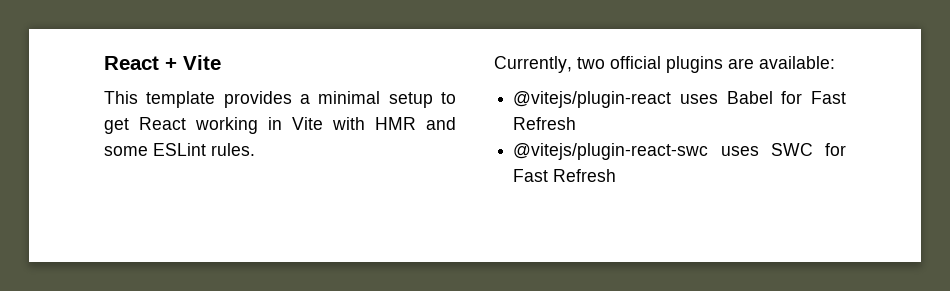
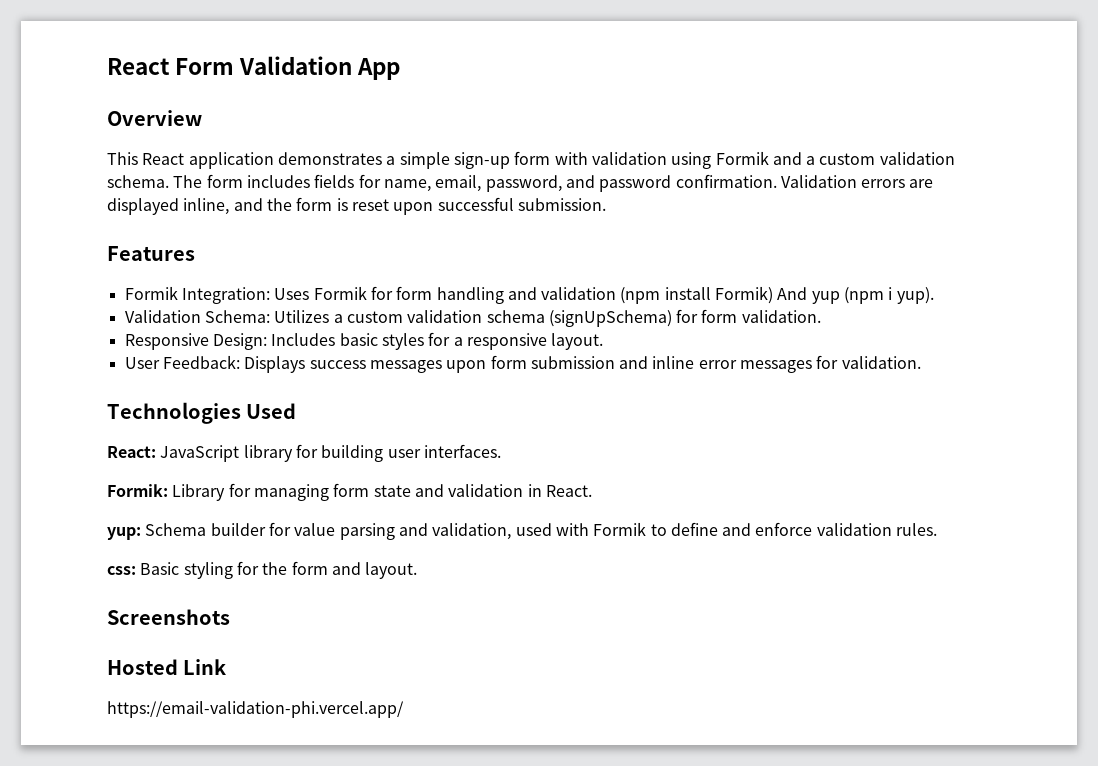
[104,55,221,70] [104,91,456,108] [104,117,456,134] [104,143,255,156] [494,56,835,73] [513,91,846,108] [513,117,577,130] [513,143,846,160] [513,169,617,182] React + Vite // This template provides a minimal setup to get React working in Vite with HMR and some ESLint rules. // Currently, two official plugins are available: // @vitejs/plugin-react uses Babel for Fast Refresh // @vitejs/plugin-react-swc uses SWC for Fast Refresh -> [107,56,401,80] [107,110,202,126] [107,151,955,169] [107,174,934,192] [107,197,606,215] [107,246,195,261] [124,286,934,304] [124,309,821,327] [124,332,604,350] [124,355,921,373] [107,402,297,424] [107,444,501,462] [107,483,592,501] [107,522,938,540] [107,561,418,579] [107,609,230,625] [107,659,227,675] [107,701,404,718] React Form Validation App // Overview // This React application demonstrates a simple sign-up form with validation using Formik and a custom validation schema. The form includes fields for name, email, password, and password confirmation. Validation errors are displayed inline, and the form is reset upon successful submission. // Features // Formik Integration: Uses Formik for form handling and validation (npm install Formik) And yup (npm i yup). // Validation Schema: Utilizes a custom validation schema (signUpSchema) for form validation. // Responsive Design: Includes basic styles for a responsive layout. // User Feedback: Displays success messages upon form submission and inline error messages for validation. // Technologies Used // React: JavaScript library for building user interfaces. // Formik: Library for managing form state and validation in React. // yup: Schema builder for value parsing and validation, used with Formik to define and enforce validation rules. // css: Basic styling for the form and layout. // Screenshots // Hosted Link // https://email-validation-phi.vercel.app/

